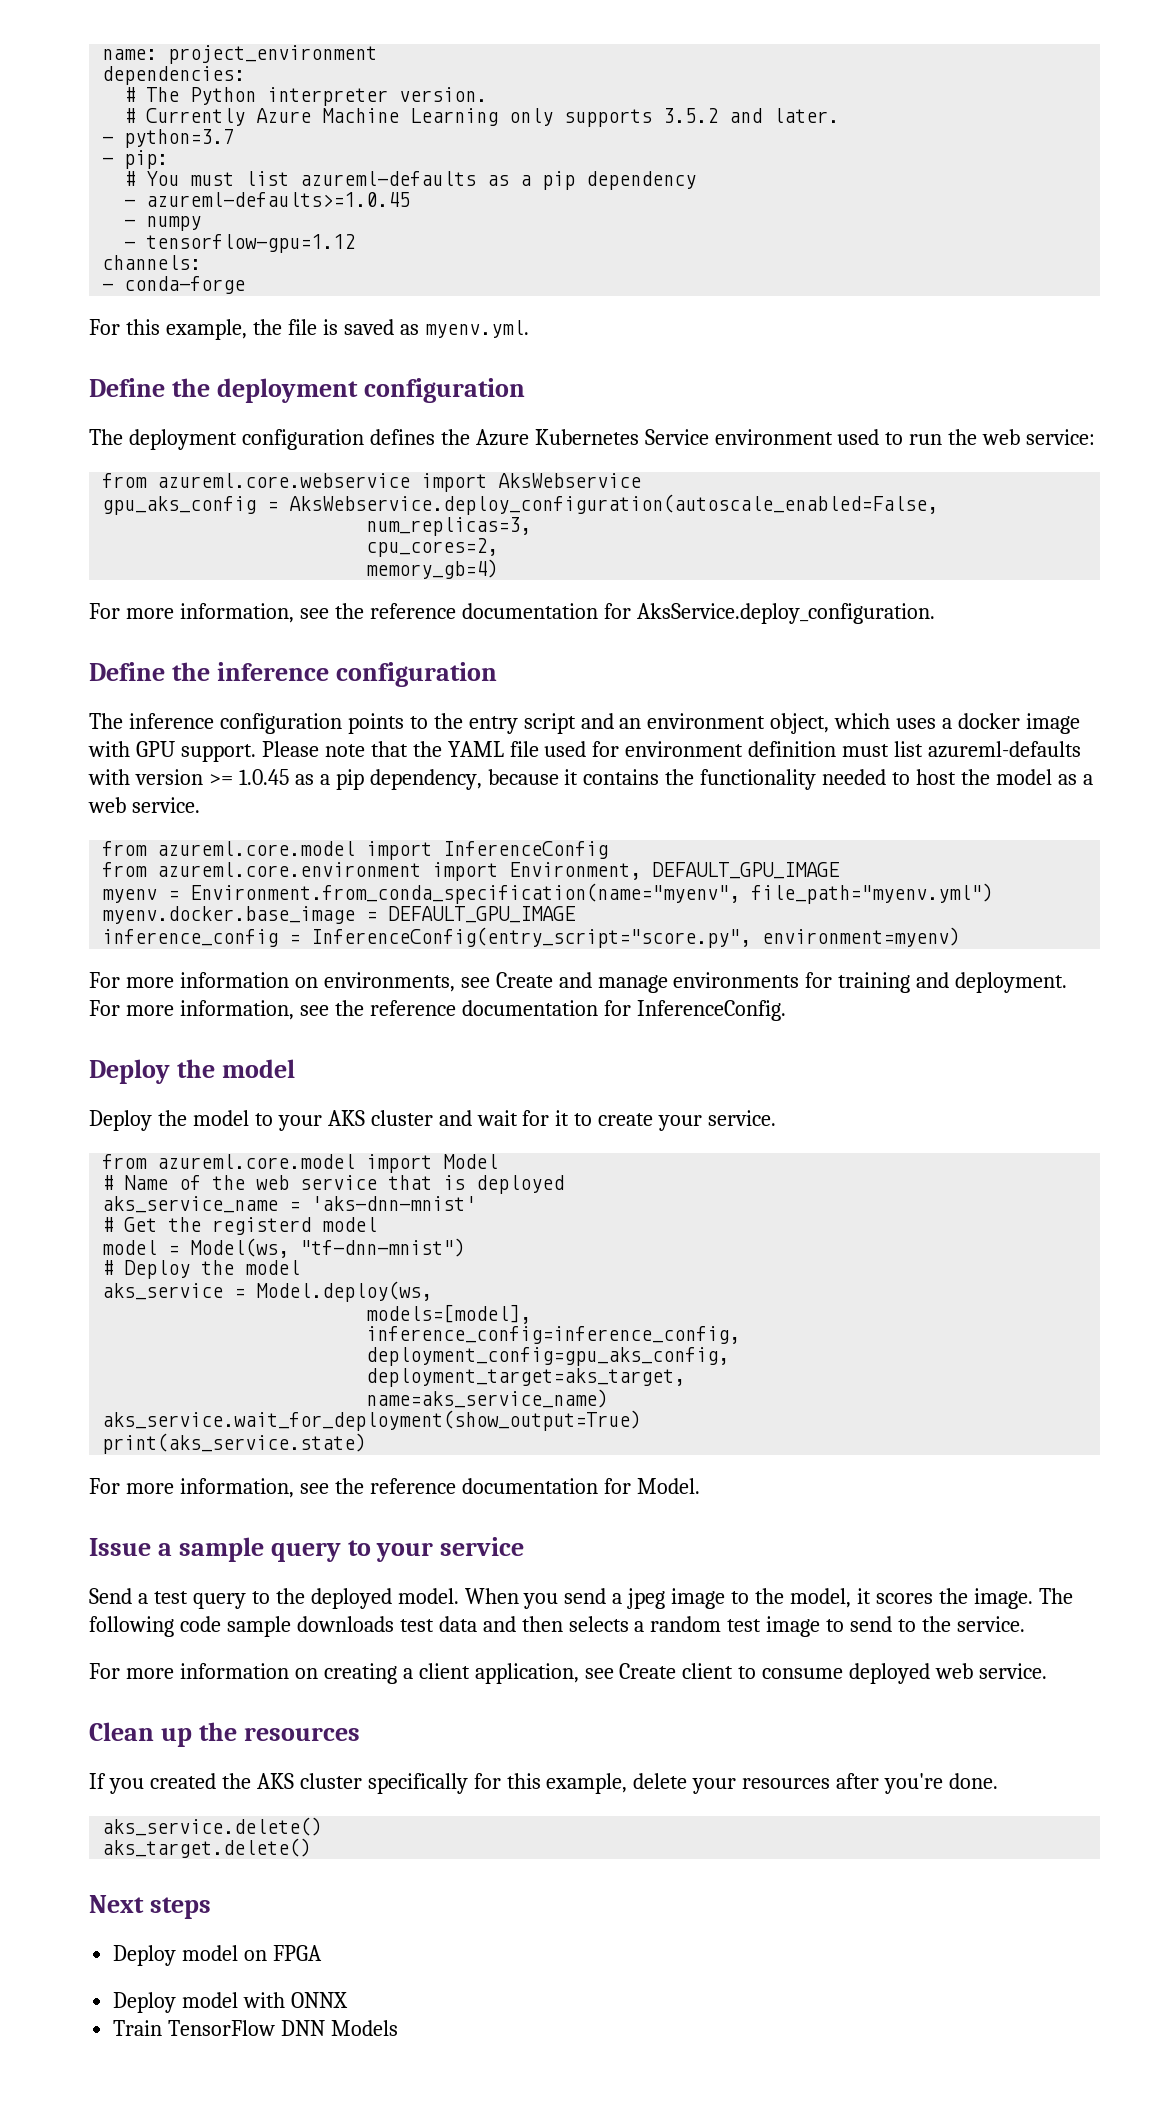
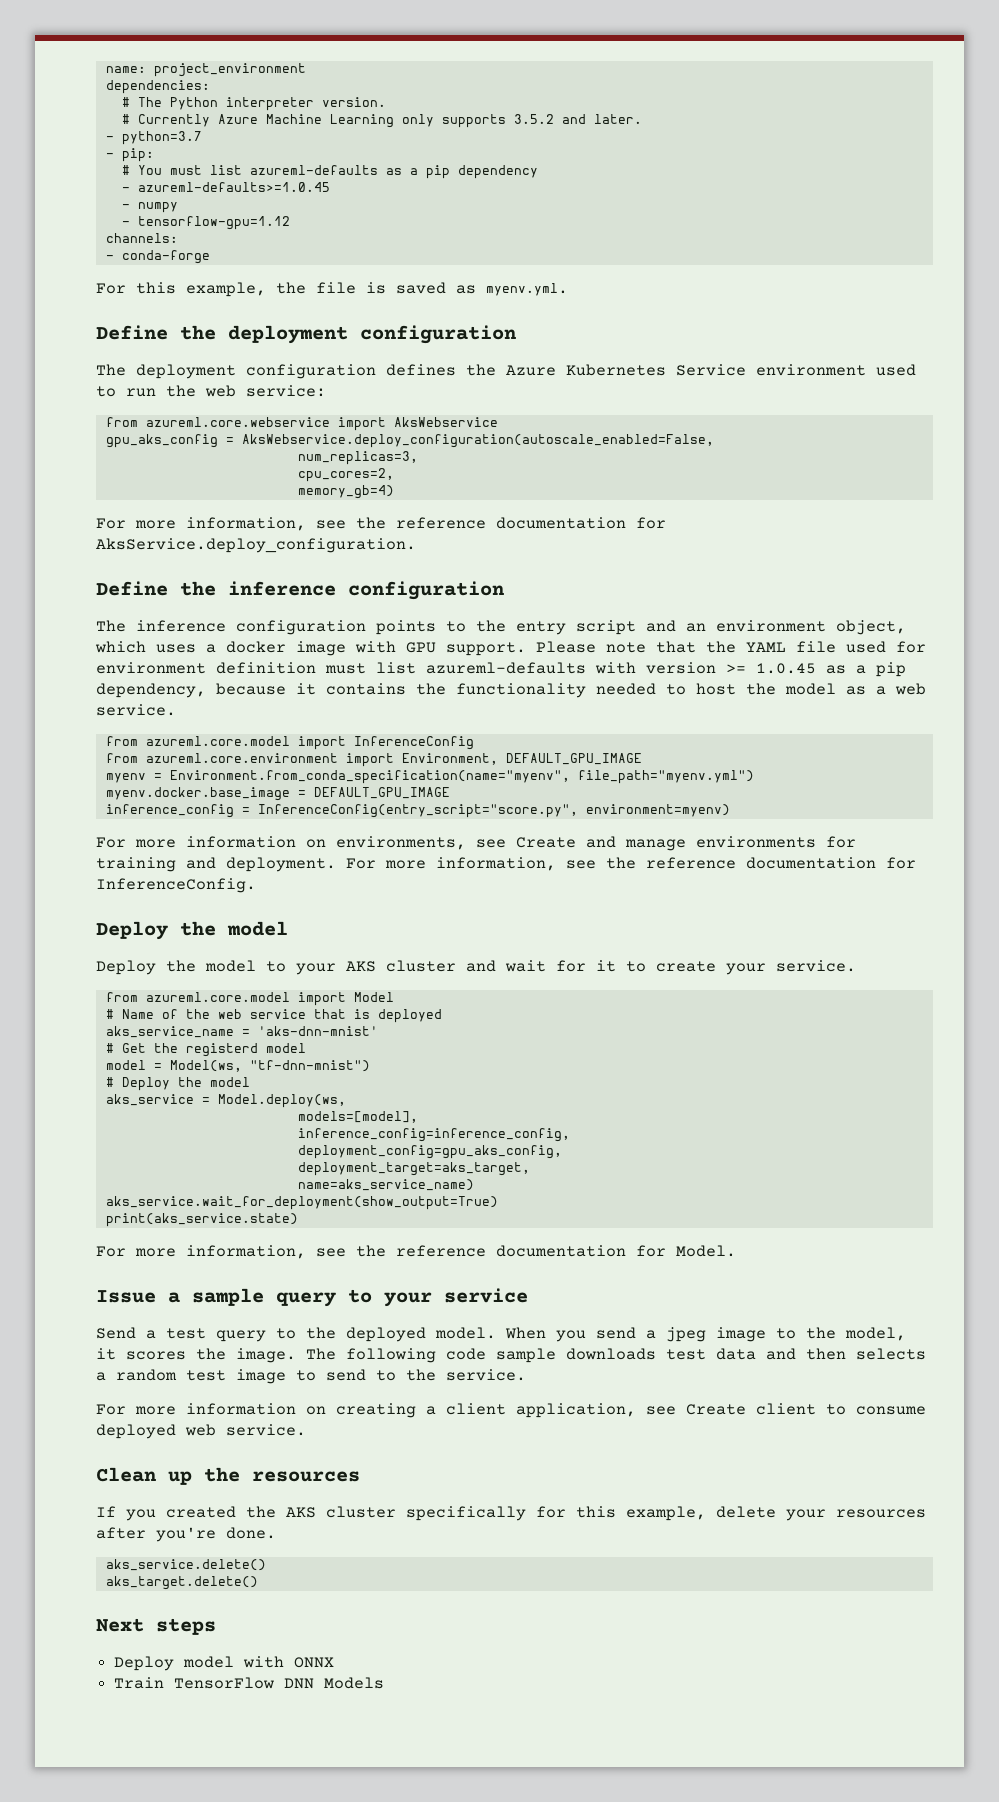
[113,1945,323,1966] // Deploy model on FPGA -> (216, 1626) none

